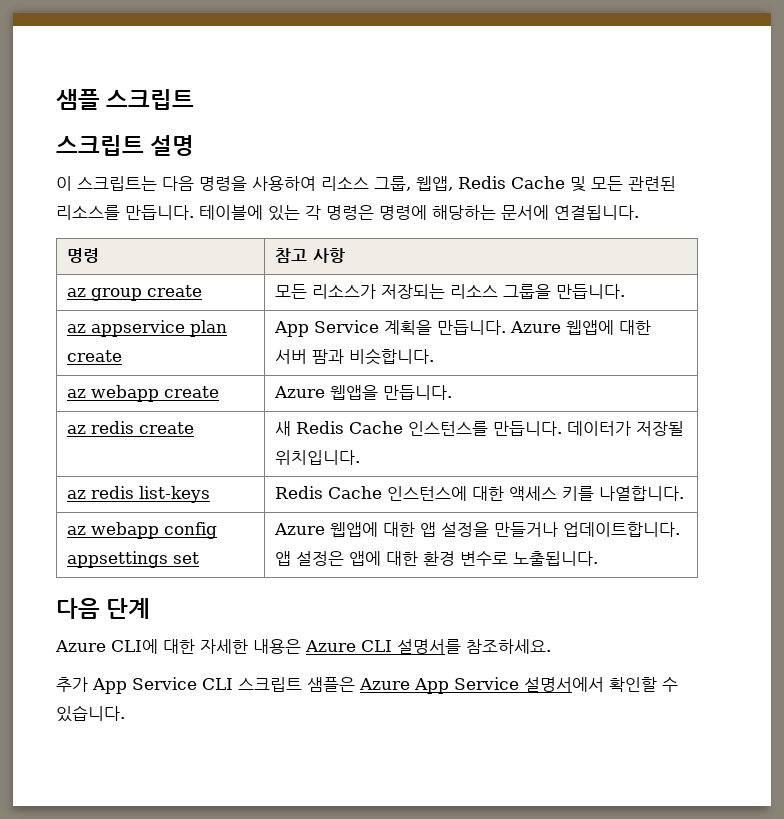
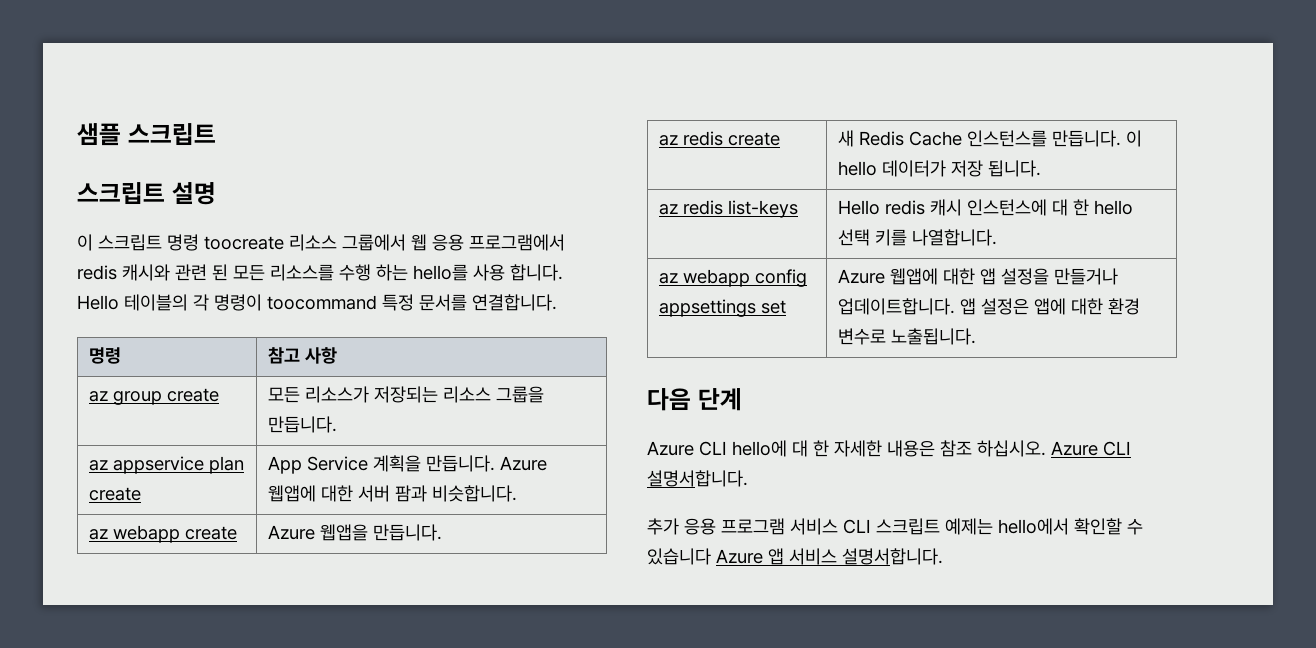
[77,176,676,192] [56,205,639,221] 스크립트는 다음 명령을 사용하여 리소스 그룹, 웹앱, Redis Cache 및 모든 관련된 리소스를 만듭니다. 테이블에 있는 각 명령은 명령에 해당하는 문서에 연결됩니다. -> [98,234,565,251] [77,264,563,281] [77,294,557,311] 스크립트 명령 toocreate 리소스 그룹에서 웹 응용 프로그램에서 redis 캐시와 관련 된 모든 리소스를 수행 하는 hello를 사용 합니다. Hello 테이블의 각 명령이 toocommand 특정 문서를 연결합니다.
[566,421,684,436] [274,450,360,465] [66,486,210,503] [274,486,557,501] 데이터가 저장될 위치입니다. // az redis list-keys | Redis Cache 인스턴스에 대한 액세스 -> [1126,130,1143,147] [838,160,1042,177] [659,200,799,218] [838,199,1134,216] [838,229,871,246] 이 hello 데이터가 저장 됩니다. // az redis list-keys | Hello redis 캐시 인스턴스에 대 한 hello 선택
[111,639,551,654] [56,677,678,694] [56,705,125,722] CLI에 대한 자세한 내용은 Azure CLI 설명서를 참조하세요. // 추가 App Service CLI 스크립트 샘플은 Azure App Service 설명서에서 확인할 수 있습니다. -> [699,440,1131,457] [647,470,748,487] [647,518,1143,535] [647,548,943,565] CLI hello에 대 한 자세한 내용은 참조 하십시오. Azure CLI 설명서합니다. // 추가 응용 프로그램 서비스 CLI 스크립트 예제는 hello에서 확인할 수 있습니다 Azure 앱 서비스 설명서합니다.

